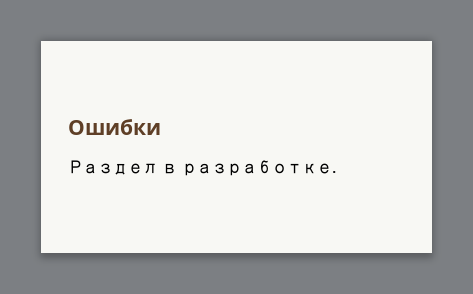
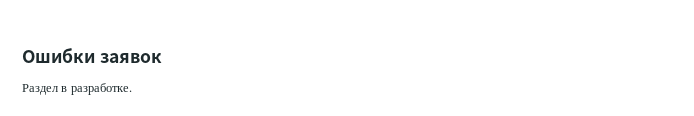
(161, 127) none -> [99,53,162,63] заявок

